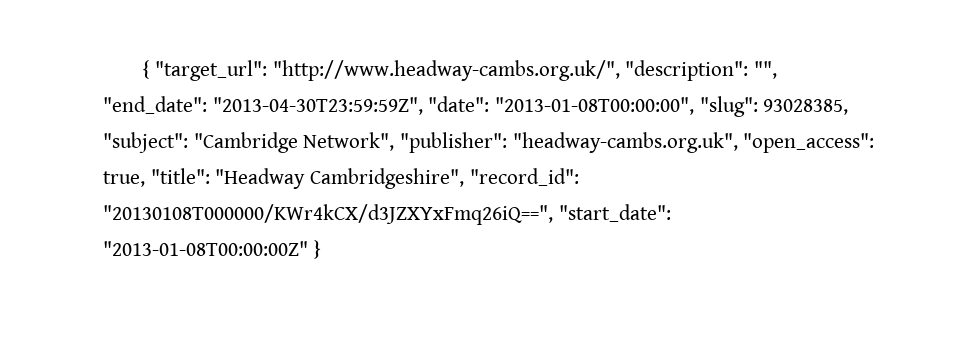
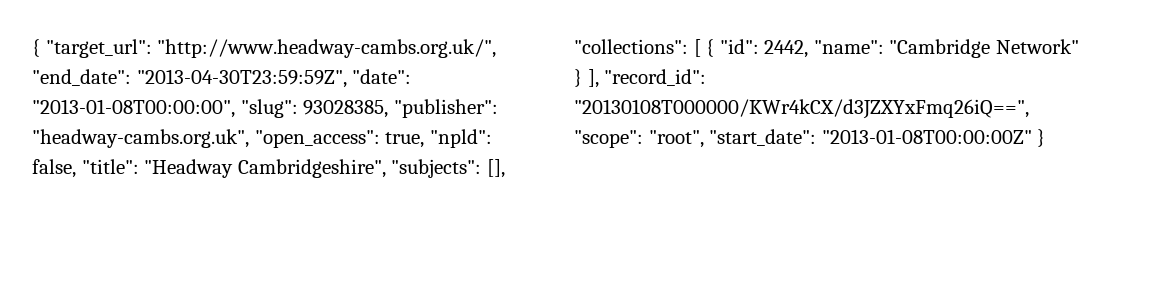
[625,60,778,81] "description": "", -> (497, 48) none
[103,132,395,153] "subject": "Cambridge Network", -> (389, 109) none
(145, 179) none -> [429,129,492,148] [32,159,76,178] "npld": false,
[469,168,579,186] [103,204,553,225] "record_id": "20130108T000000/KWr4kCX/d3JZXYxFmq26iQ==", -> [391,159,505,178] [574,39,1079,58] [574,69,707,88] [574,99,1029,119] [574,130,704,148] "subjects": [], "collections": [ { "id": 2442, "name": "Cambridge Network" } ], "record_id": "20130108T000000/KWr4kCX/d3JZXYxFmq26iQ==", "scope": "root",

